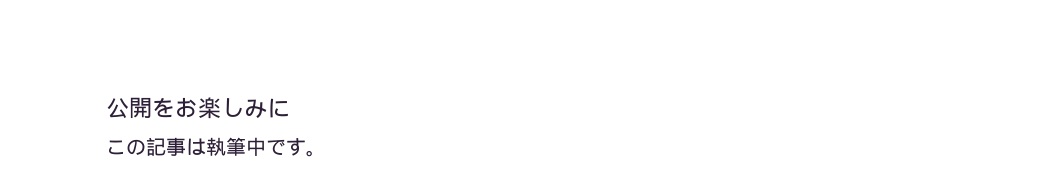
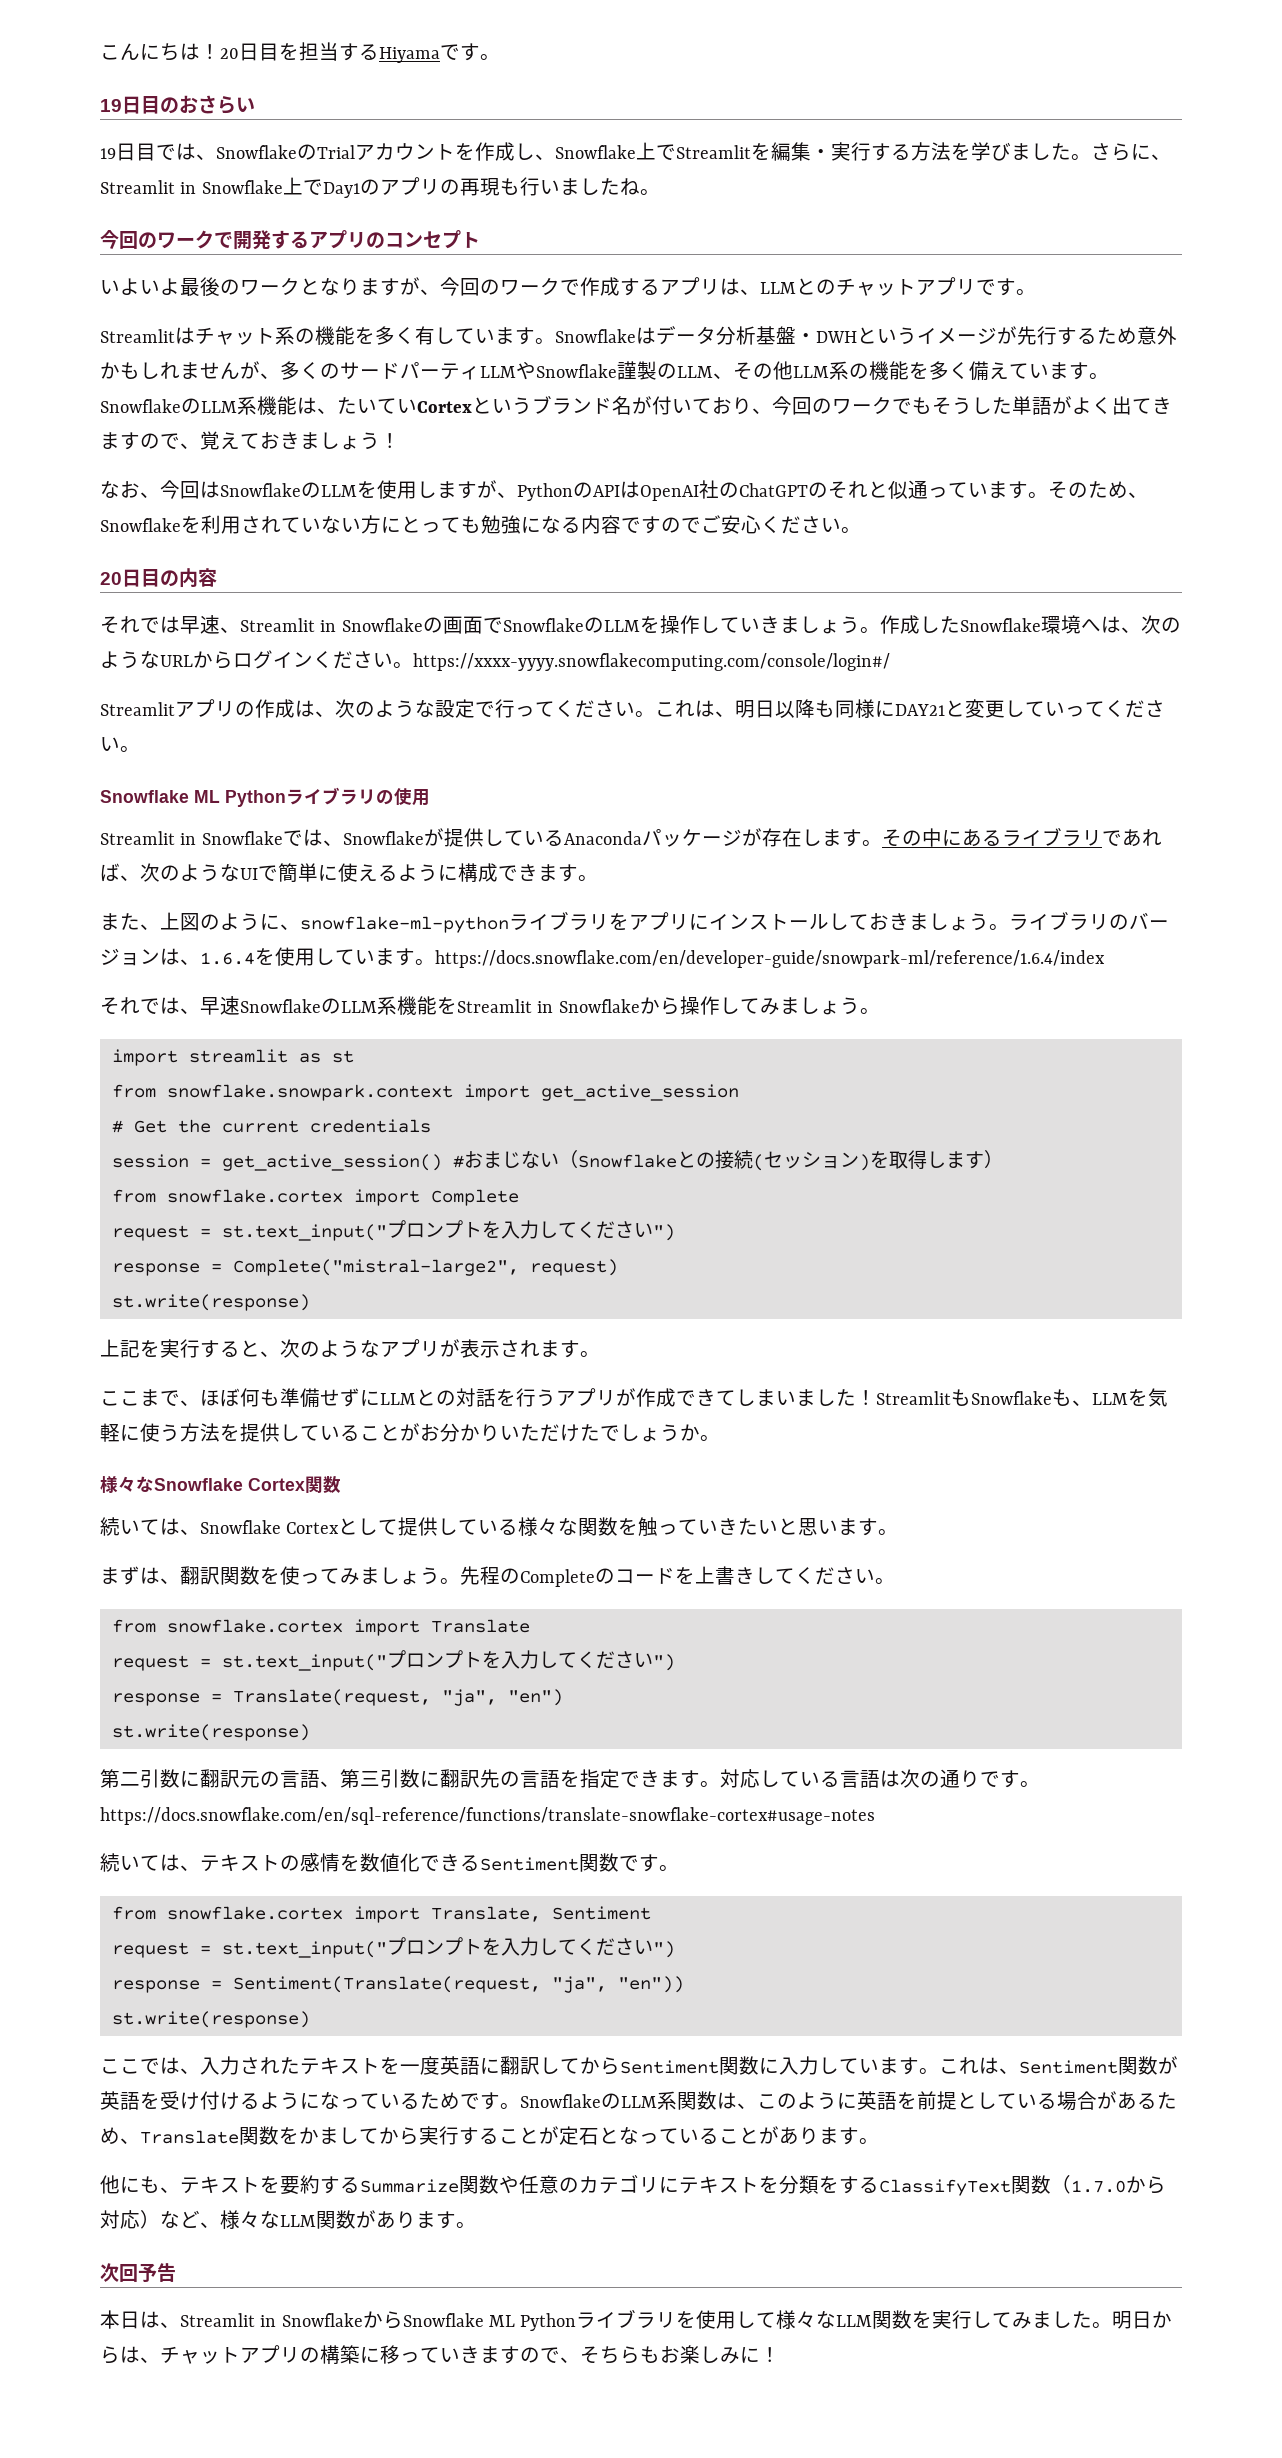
[106,97,290,119] [106,137,326,157] 公開をお楽しみに // この記事は執筆中です。 -> [100,42,500,63] [100,95,255,114] [100,142,1171,161] [100,177,660,198] [100,230,480,250] [100,277,1036,296] [100,326,1177,345] [100,361,1109,381] [100,395,1172,415] [100,431,400,450] [100,480,1148,501] [100,515,861,534] [100,568,217,588] [100,615,1181,634] [100,650,890,671] [100,699,1165,718] [100,737,140,752] [100,787,430,807] [100,827,1162,847] [100,863,598,883] [100,911,1169,933] [100,947,1105,968] [100,996,880,1015] [111,1049,354,1066] [111,1084,739,1101] [111,1119,431,1133] [111,1150,1003,1171] [111,1189,519,1206] [111,1220,675,1241] [111,1259,618,1276] [111,1294,310,1311] [100,1339,600,1358] [100,1388,1168,1408] [100,1423,720,1442] [100,1476,341,1493] [100,1517,899,1537] [100,1566,895,1587] [111,1619,530,1636] [111,1650,675,1671] [111,1689,563,1706] [111,1724,310,1741] [100,1769,1040,1788] [100,1807,875,1825] [100,1853,679,1872] [111,1906,651,1923] [111,1937,675,1958] [111,1976,684,1993] [111,2011,310,2028] [100,2056,1178,2075] [100,2091,1177,2111] [100,2126,879,2145] [100,2175,1166,2196] [100,2210,476,2229] [100,2263,176,2282] [100,2309,1173,2331] [100,2345,780,2364] こんにちは！20日目を担当するHiyamaです。 // 19日目のおさらい // 19日目では、SnowflakeのTrialアカウントを作成し、Snowflake上でStreamlitを編集・実行する方法を学びました。さらに、Streamlit in Snowflake上でDay1のアプリの再現も行いましたね。 // 今回のワークで開発するアプリのコンセプト // いよいよ最後のワークとなりますが、今回のワークで作成するアプリは、LLMとのチャットアプリです。 // Streamlitはチャット系の機能を多く有しています。Snowflakeはデータ分析基盤・DWHというイメージが先行するため意外かもしれませんが、多くのサードパーティLLMやSnowflake謹製のLLM、その他LLM系の機能を多く備えています。SnowflakeのLLM系機能は、たいていCortexというブランド名が付いており、今回のワークでもそうした単語がよく出てきますので、覚えておきましょう！ // なお、今回はSnowflakeのLLMを使用しますが、PythonのAPIはOpenAI社のChatGPTのそれと似通っています。そのため、Snowflakeを利用されていない方にとっても勉強になる内容ですのでご安心ください。 // 20日目の内容 // それでは早速、Streamlit in Snowflakeの画面でSnowflakeのLLMを操作していきましょう。作成したSnowflake環境へは、次のようなURLからログインください。https://xxxx-yyyy.snowflakecomputing.com/console/login#/ // Streamlitアプリの作成は、次のような設定で行ってください。これは、明日以降も同様にDAY21と変更していってください。 // Snowflake ML Pythonライブラリの使用 // Streamlit in Snowflakeでは、Snowflakeが提供しているAnacondaパッケージが存在します。その中にあるライブラリであれば、次のようなUIで簡単に使えるように構成できます。 // また、上図のように、snowflake-ml-pythonライブラリをアプリにインストールしておきましょう。ライブラリのバージョンは、1.6.4を使用しています。https://docs.snowflake.com/en/developer-guide/snowpark-ml/reference/1.6.4/index // それでは、早速SnowflakeのLLM系機能をStreamlit in Snowflakeから操作してみましょう。 // import streamlit as st // from snowflake.snowpark.context import get_active_session // # Get the current credentials // session = get_active_session() #おまじない（Snowflakeとの接続(セッション)を取得します） // from snowflake.cortex import Complete // request = st.text_input("プロンプトを入力してください") // response = Complete("mistral-large2", request) // st.write(response) // 上記を実行すると、次のようなアプリが表示されます。 // ここまで、ほぼ何も準備せずにLLMとの対話を行うアプリが作成できてしまいました！StreamlitもSnowflakeも、LLMを気軽に使う方法を提供していることがお分かりいただけたでしょうか。 // 様々なSnowflake Cortex関数 // 続いては、Snowflake Cortexとして提供している様々な関数を触っていきたいと思います。 // まずは、翻訳関数を使ってみましょう。先程のCompleteのコードを上書きしてください。 // from snowflake.cortex import Translate // request = st.text_input("プロンプトを入力してください") // response = Translate(request, "ja", "en") // st.write(response) // 第二引数に翻訳元の言語、第三引数に翻訳先の言語を指定できます。対応している言語は次の通りです。https://docs.snowflake.com/en/sql-reference/functions/translate-snowflake-cortex#usage-notes // 続いては、テキストの感情を数値化できるSentiment関数です。 // from snowflake.cortex import Translate, Sentiment // request = st.text_input("プロンプトを入力してください") // response = Sentiment(Translate(request, "ja", "en")) // st.write(response) // ここでは、入力されたテキストを一度英語に翻訳してからSentiment関数に入力しています。これは、Sentiment関数が英語を受け付けるようになっているためです。SnowflakeのLLM系関数は、このように英語を前提としている場合があるため、Translate関数をかましてから実行することが定石となっていることがあります。 // 他にも、テキストを要約するSummarize関数や任意のカテゴリにテキストを分類をするClassifyText関数（1.7.0から対応）など、様々なLLM関数があります。 // 次回予告 // 本日は、Streamlit in SnowflakeからSnowflake ML Pythonライブラリを使用して様々なLLM関数を実行してみました。明日からは、チャットアプリの構築に移っていきますので、そちらもお楽しみに！

